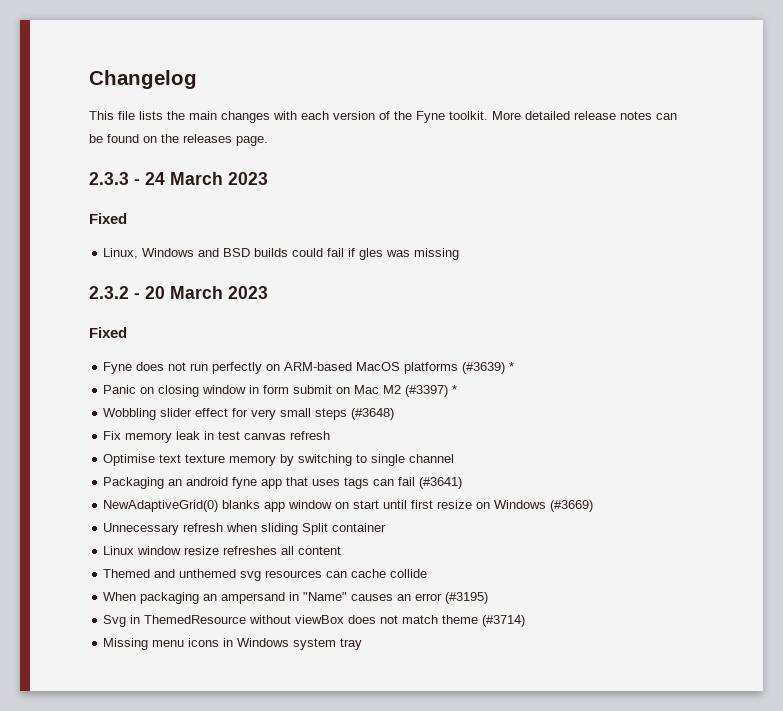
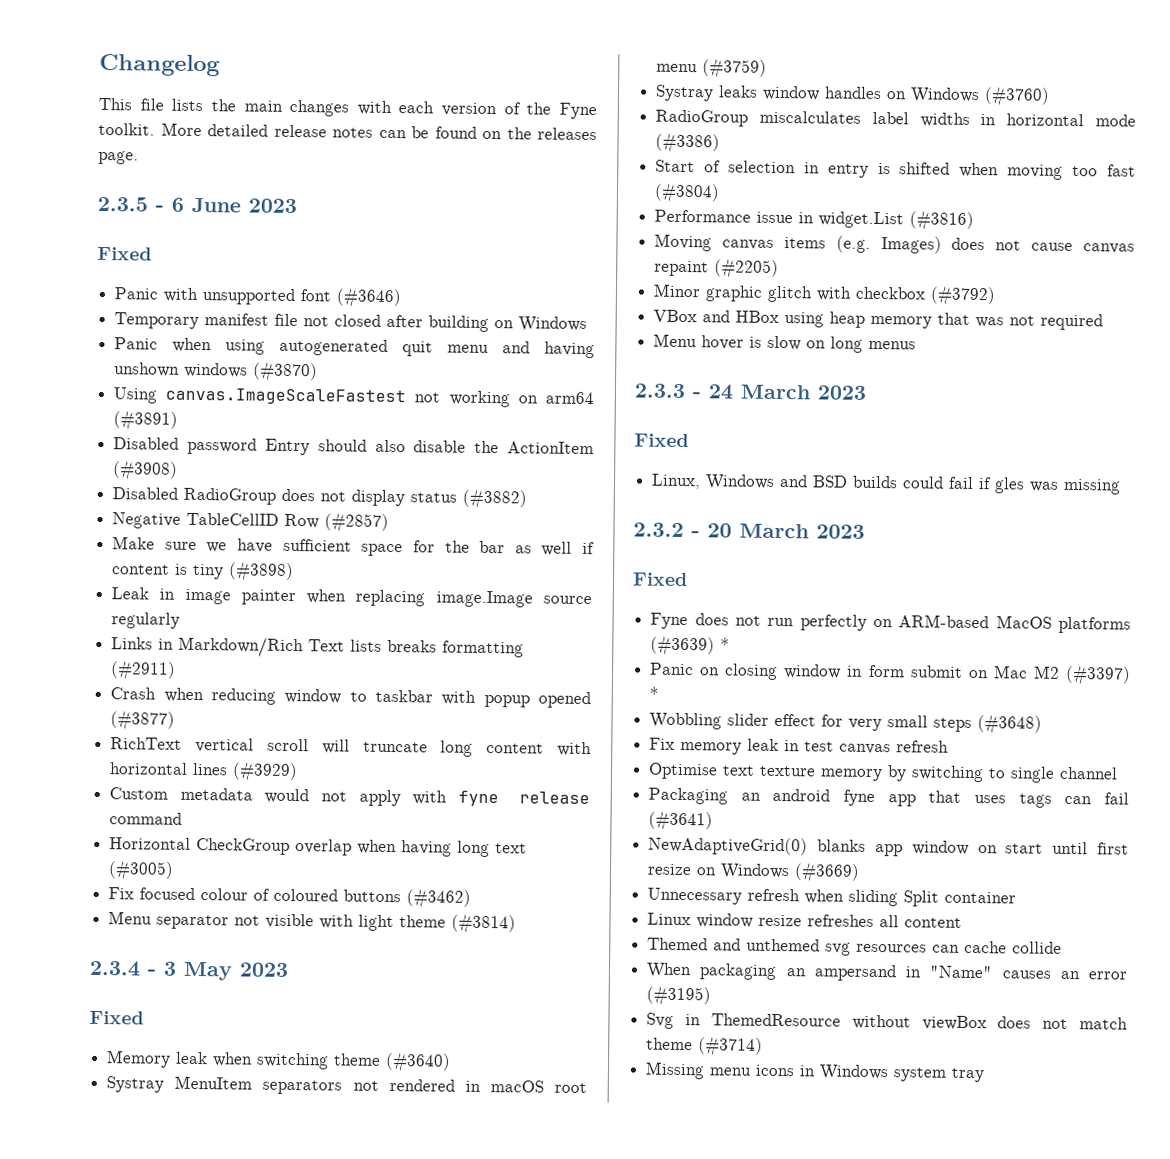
(268, 141) none -> [97,196,297,214] [97,246,152,261] [114,287,402,309] [114,312,588,333] [114,337,596,359] [114,361,319,383] [113,387,594,408] [113,410,179,431] [113,437,594,456] [112,460,179,481] [112,487,528,510] [112,512,390,533] [112,536,595,557] [112,561,295,583] [111,587,592,608] [111,612,181,629] [111,636,525,658] [110,660,177,681] [110,687,591,709] [110,710,176,731] [110,737,592,757] [109,761,299,783] [109,787,590,807] [109,812,183,825] [109,837,528,858] [108,860,175,881] [108,887,472,909] [108,911,517,935] [89,960,289,981] [89,1010,144,1025] [106,1050,452,1073] [106,1075,587,1095] [656,58,768,79] [655,84,1051,107] [655,109,1136,127] [655,132,721,154] [655,159,1136,180] [654,182,721,204] [654,209,975,231] [654,233,1135,254] [654,258,780,279] [653,283,997,307] [653,309,1104,331] [653,333,917,353] // 2.3.5 - 6 June 2023 // Fixed // Panic with unsupported font (#3646) // Temporary manifest file not closed after building on Windows // Panic when using autogenerated quit menu and having unshown windows (#3870) // Using canvas.ImageScaleFastest not working on arm64 (#3891) // Disabled password Entry should also disable the ActionItem (#3908) // Disabled RadioGroup does not display status (#3882) // Negative TableCellID Row (#2857) // Make sure we have sufficient space for the bar as well if content is tiny (#3898) // Leak in image painter when replacing image.Image source regularly // Links in Markdown/Rich Text lists breaks formatting (#2911) // Crash when reducing window to taskbar with popup opened (#3877) // RichText vertical scroll will truncate long content with horizontal lines (#3929) // Custom metadata would not apply with fyne release command // Horizontal CheckGroup overlap when having long text (#3005) // Fix focused colour of coloured buttons (#3462) // Menu separator not visible with light theme (#3814) // 2.3.4 - 3 May 2023 // Fixed // Memory leak when switching theme (#3640) // Systray MenuItem separators not rendered in macOS root menu (#3759) // Systray leaks window handles on Windows (#3760) // RadioGroup miscalculates label widths in horizontal mode (#3386) // Start of selection in entry is shifted when moving too fast (#3804) // Performance issue in widget.List (#3816) // Moving canvas items (e.g. Images) does not cause canvas repaint (#2205) // Minor graphic glitch with checkbox (#3792) // VBox and HBox using heap memory that was not required // Menu hover is slow on long menus

